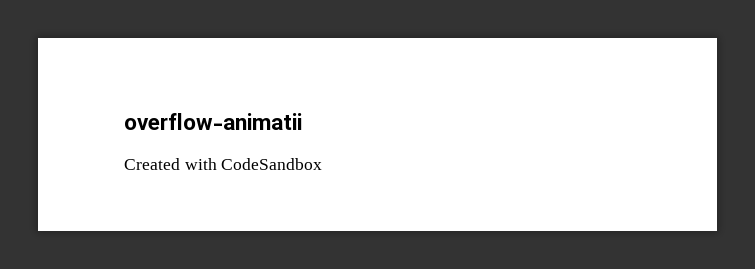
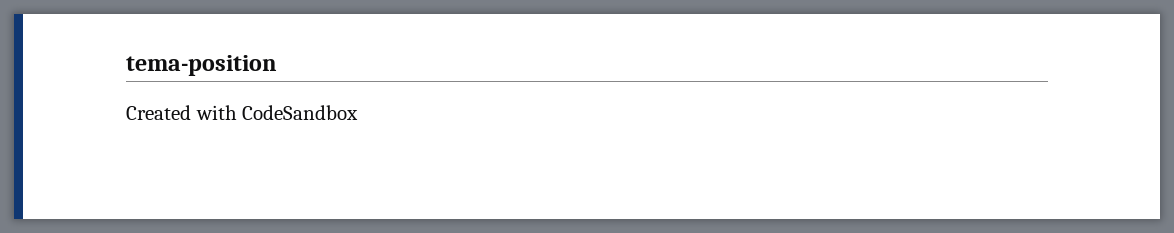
[124,113,302,130] overflow-animatii -> [126,55,277,76] tema-position

